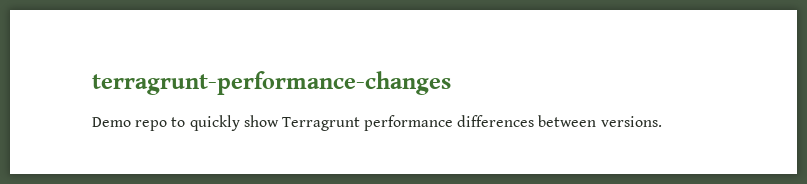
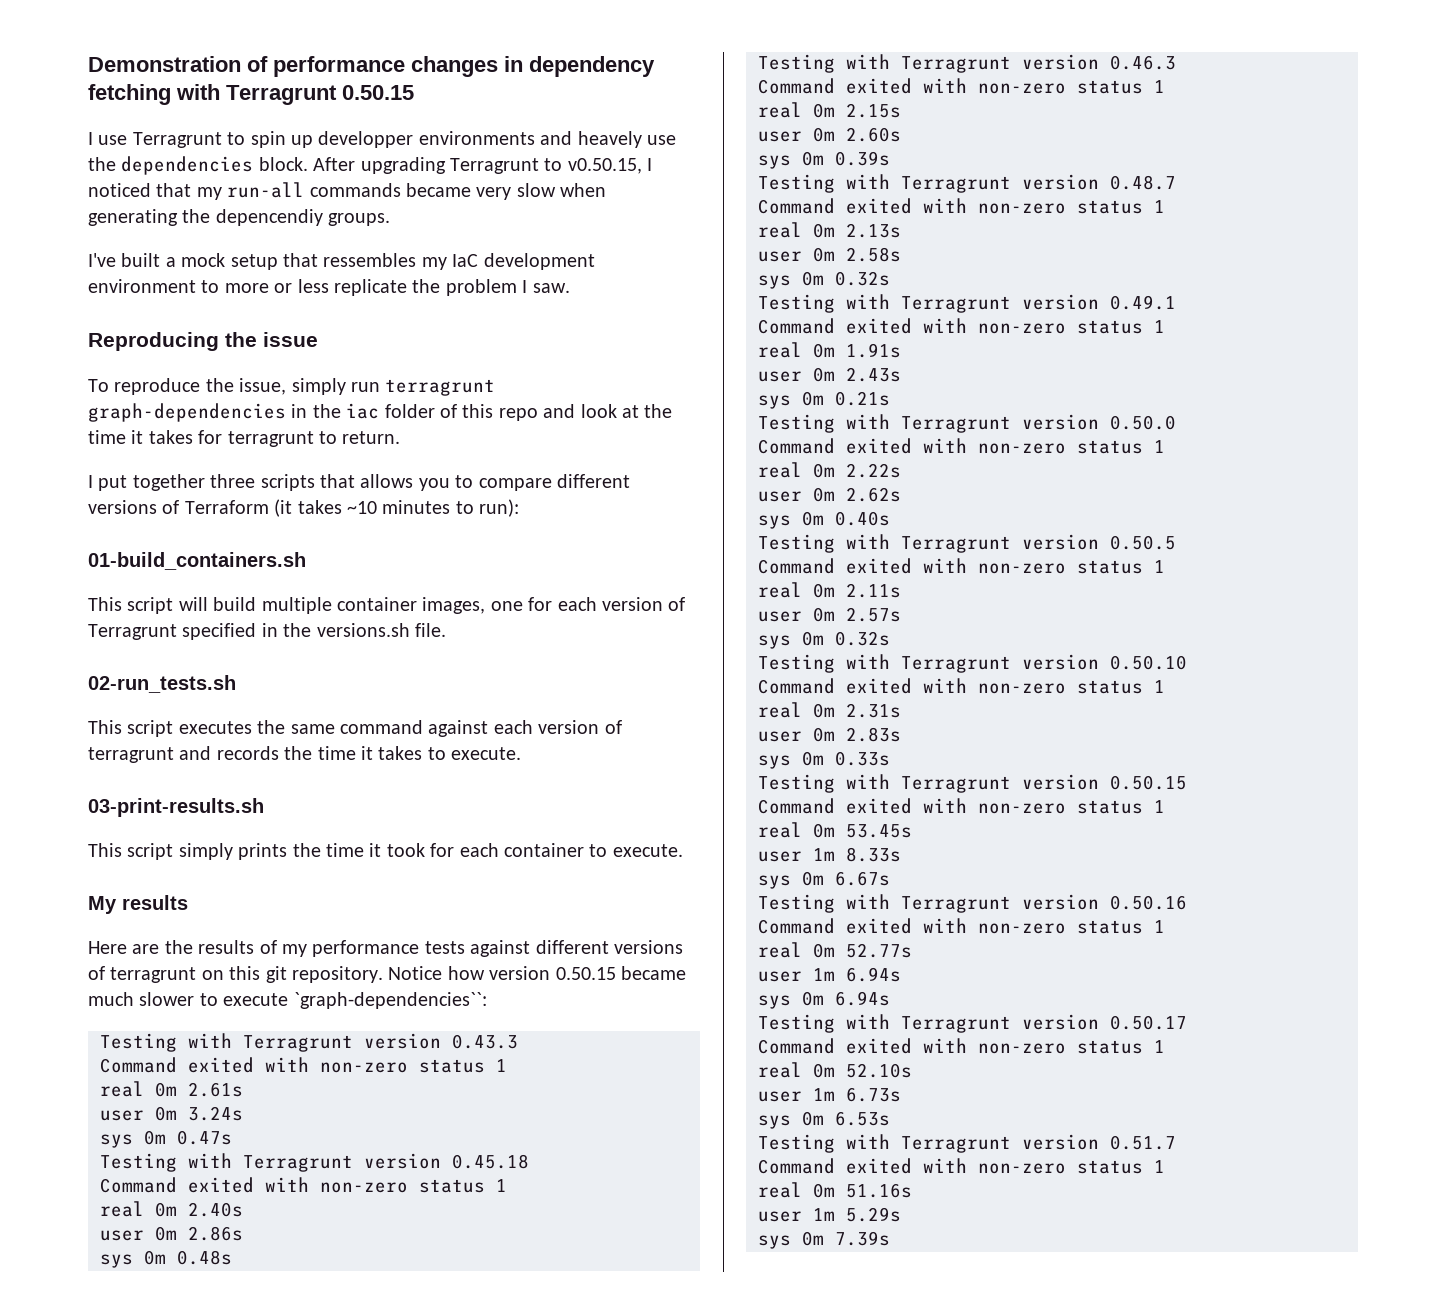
[92,71,451,95] [92,115,662,131] terragrunt-performance-changes // Demo repo to quickly show Terragrunt performance differences between versions. -> [88,56,655,77] [88,84,414,105] [88,131,676,148] [88,156,653,175] [88,182,607,200] [88,209,391,226] [88,253,595,270] [88,279,570,296] [88,332,318,351] [88,378,496,396] [88,403,673,422] [88,430,401,447] [88,474,630,491] [88,499,520,517] [88,552,306,570] [88,597,686,614] [88,623,446,640] [88,675,236,693] [88,720,622,737] [88,746,522,763] [88,798,264,817] [88,843,683,860] [88,895,188,914] [88,940,683,957] [88,966,686,983] [88,992,487,1009] [100,1033,518,1052] [100,1057,507,1073] [100,1081,243,1097] [100,1106,243,1121] [100,1130,232,1148] [100,1153,529,1172] [100,1177,507,1193] [100,1201,243,1217] [100,1226,243,1241] [100,1250,232,1268] [758,54,1176,73] [758,78,1165,94] [758,102,901,118] [758,127,901,142] [758,151,890,169] [758,174,1176,193] [758,198,1165,214] [758,222,901,238] [758,247,901,262] [758,271,890,289] [758,294,1176,313] [758,318,1165,334] [758,342,901,358] [758,367,901,382] [758,391,890,409] [758,414,1176,433] [758,438,1165,454] [758,462,901,478] [758,487,901,502] [758,511,890,529] [758,534,1176,553] [758,558,1165,574] [758,582,901,598] [758,607,901,622] [758,631,890,649] [758,654,1187,673] [758,678,1165,694] [758,702,901,718] [758,727,901,742] [758,751,890,769] [758,774,1187,793] [758,798,1165,814] [758,822,912,838] [758,847,901,862] [758,871,890,889] [758,894,1187,913] [758,918,1165,934] [758,942,912,958] [758,967,901,982] [758,991,890,1009] [758,1014,1187,1033] [758,1038,1165,1054] [758,1062,912,1078] [758,1087,901,1102] [758,1111,890,1129] [758,1134,1176,1153] [758,1158,1165,1174] [758,1182,912,1198] [758,1207,901,1222] [758,1231,890,1249] Demonstration of performance changes in dependency fetching with Terragrunt 0.50.15 // I use Terragrunt to spin up developper environments and heavely use the dependencies block. After upgrading Terragrunt to v0.50.15, I noticed that my run-all commands became very slow when generating the depencendiy groups. // I've built a mock setup that ressembles my IaC development environment to more or less replicate the problem I saw. // Reproducing the issue // To reproduce the issue, simply run terragrunt graph-dependencies in the iac folder of this repo and look at the time it takes for terragrunt to return. // I put together three scripts that allows you to compare different versions of Terraform (it takes ~10 minutes to run): // 01-build_containers.sh // This script will build multiple container images, one for each version of Terragrunt specified in the versions.sh file. // 02-run_tests.sh // This script executes the same command against each version of terragrunt and records the time it takes to execute. // 03-print-results.sh // This script simply prints the time it took for each container to execute. // My results // Here are the results of my performance tests against different versions of terragrunt on this git repository. Notice how version 0.50.15 became much slower to execute `graph-dependencies``: // Testing with Terragrunt version 0.43.3 // Command exited with non-zero status 1 // real 0m 2.61s // user 0m 3.24s // sys 0m 0.47s // Testing with Terragrunt version 0.45.18 // Command exited with non-zero status 1 // real 0m 2.40s // user 0m 2.86s // sys 0m 0.48s // Testing with Terragrunt version 0.46.3 // Command exited with non-zero status 1 // real 0m 2.15s // user 0m 2.60s // sys 0m 0.39s // Testing with Terragrunt version 0.48.7 // Command exited with non-zero status 1 // real 0m 2.13s // user 0m 2.58s // sys 0m 0.32s // Testing with Terragrunt version 0.49.1 // Command exited with non-zero status 1 // real 0m 1.91s // user 0m 2.43s // sys 0m 0.21s // Testing with Terragrunt version 0.50.0 // Command exited with non-zero status 1 // real 0m 2.22s // user 0m 2.62s // sys 0m 0.40s // Testing with Terragrunt version 0.50.5 // Command exited with non-zero status 1 // real 0m 2.11s // user 0m 2.57s // sys 0m 0.32s // Testing with Terragrunt version 0.50.10 // Command exited with non-zero status 1 // real 0m 2.31s // user 0m 2.83s // sys 0m 0.33s // Testing with Terragrunt version 0.50.15 // Command exited with non-zero status 1 // real 0m 53.45s // user 1m 8.33s // sys 0m 6.67s // Testing with Terragrunt version 0.50.16 // Command exited with non-zero status 1 // real 0m 52.77s // user 1m 6.94s // sys 0m 6.94s // Testing with Terragrunt version 0.50.17 // Command exited with non-zero status 1 // real 0m 52.10s // user 1m 6.73s // sys 0m 6.53s // Testing with Terragrunt version 0.51.7 // Command exited with non-zero status 1 // real 0m 51.16s // user 1m 5.29s // sys 0m 7.39s

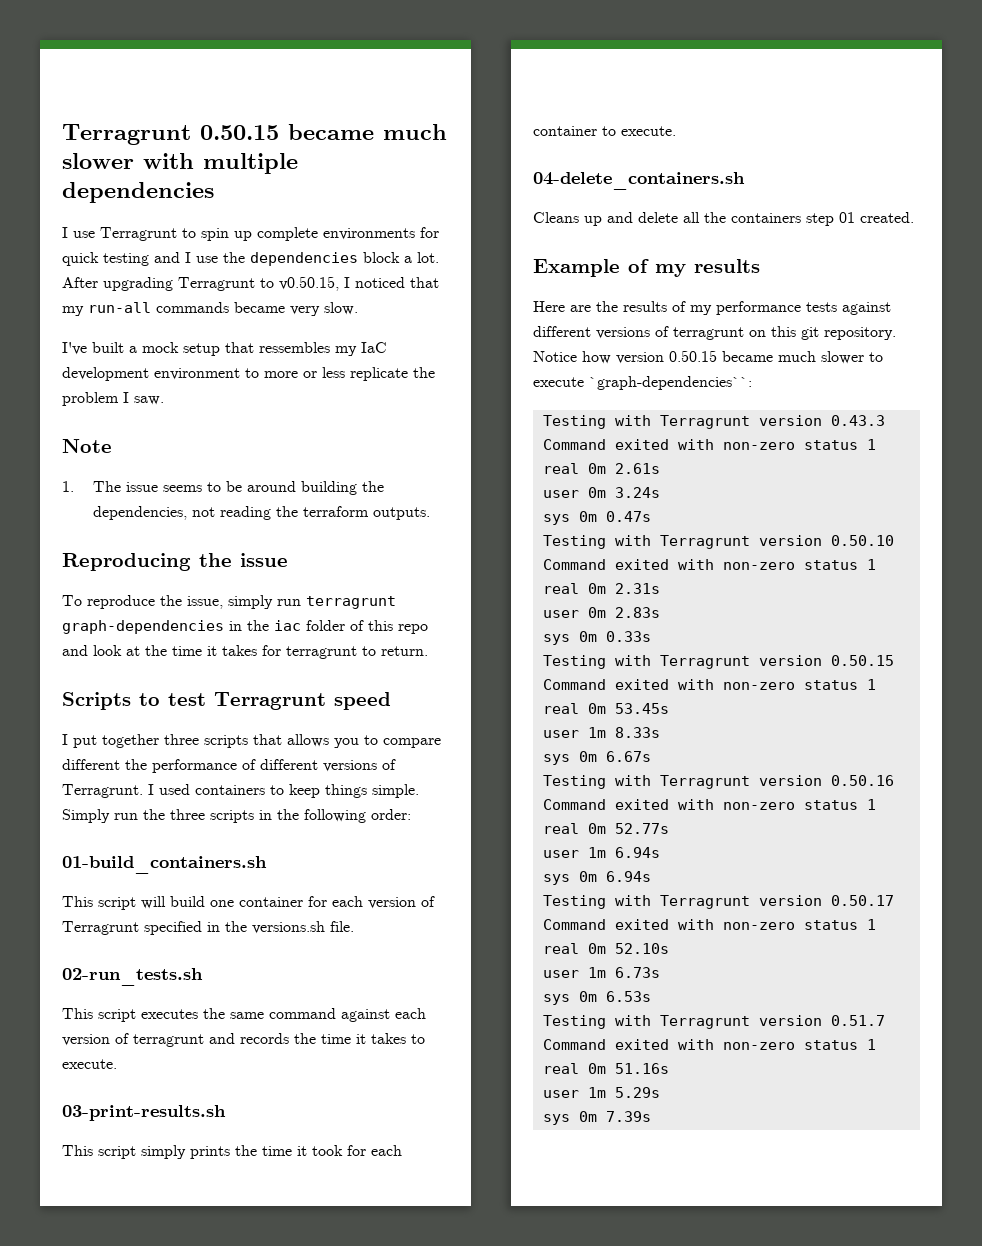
[88,56,655,77] [88,84,414,105] Demonstration of performance changes in dependency fetching with Terragrunt 0.50.15 -> [62,124,447,145] [62,153,298,174] [62,182,214,203] Terragrunt 0.50.15 became much slower with multiple dependencies
[318,131,676,148] [88,156,308,175] developper environments and heavely use the dependencies block. -> [257,227,439,241] [62,252,439,266] complete environments for quick testing and I use the dependencies block a lot.
[516,183,607,197] [88,209,391,226] slow when generating the depencendiy groups. -> [324,302,358,315] slow.
(570, 288) none -> [62,439,112,453] [62,481,385,495] [93,506,431,520] // Note // 1. The issue seems to be around building the dependencies, not reading the terraform outputs.
(401, 437) none -> [62,692,391,710] // Scripts to test Terragrunt speed
[88,499,520,517] versions of Terraform (it takes ~10 minutes to run): -> [125,759,396,773] [62,784,419,798] [62,809,411,823] the performance of different versions of Terragrunt. I used containers to keep things simple. Simply run the three scripts in the following order:
[261,597,523,614] multiple container images, one -> [210,897,303,907] one container
[88,896,117,914] My -> [533,172,745,190] [533,212,914,226] [533,259,686,277] 04-delete_containers.sh // Cleans up and delete all the containers step 01 created. // Example of my
[100,1153,529,1172] [100,1177,507,1193] [100,1201,243,1217] [100,1226,243,1241] [100,1250,232,1268] [758,54,1176,73] [758,78,1165,94] [758,102,901,118] [758,127,901,142] [758,151,890,169] [758,174,1176,193] [758,198,1165,214] [758,222,901,238] [758,247,901,262] [758,271,890,289] [758,294,1176,313] [758,318,1165,334] [758,342,901,358] [758,367,901,382] [758,391,890,409] [758,414,1176,433] [758,438,1165,454] [758,462,901,478] [758,487,901,502] [758,511,890,529] [758,534,1176,553] [758,558,1165,574] [758,582,901,598] [758,607,901,622] [758,631,890,649] // Testing with Terragrunt version 0.45.18 // Command exited with non-zero status 1 // real 0m 2.40s // user 0m 2.86s // sys 0m 0.48s // Testing with Terragrunt version 0.46.3 // Command exited with non-zero status 1 // real 0m 2.15s // user 0m 2.60s // sys 0m 0.39s // Testing with Terragrunt version 0.48.7 // Command exited with non-zero status 1 // real 0m 2.13s // user 0m 2.58s // sys 0m 0.32s // Testing with Terragrunt version 0.49.1 // Command exited with non-zero status 1 // real 0m 1.91s // user 0m 2.43s // sys 0m 0.21s // Testing with Terragrunt version 0.50.0 // Command exited with non-zero status 1 // real 0m 2.22s // user 0m 2.62s // sys 0m 0.40s // Testing with Terragrunt version 0.50.5 // Command exited with non-zero status 1 // real 0m 2.11s // user 0m 2.57s // sys 0m 0.32s -> (651, 516) none

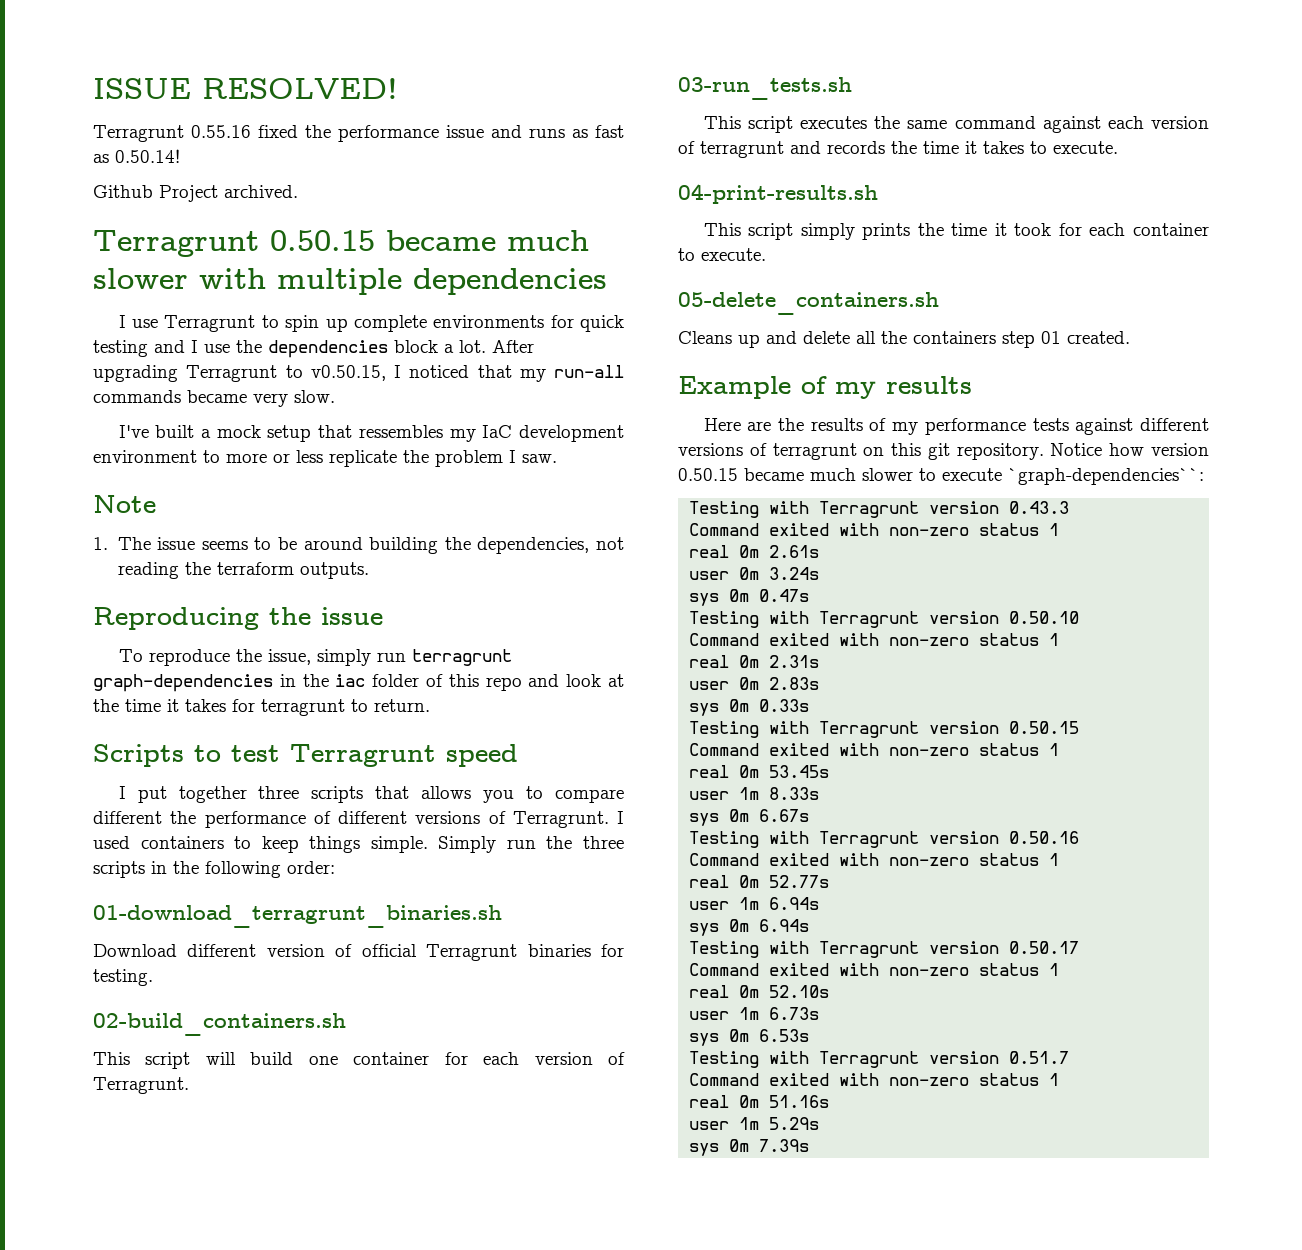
(62, 134) none -> [93,78,398,99] [93,125,624,142] [93,149,180,163] [93,185,298,202] ISSUE RESOLVED! // Terragrunt 0.55.16 fixed the performance issue and runs as fast as 0.50.14! // Github Project archived. //
[62,856,267,874] 01-build_containers.sh -> [93,905,502,928] [93,944,624,961] [93,969,153,986] [93,1013,346,1036] 01-download_terragrunt_binaries.sh // Download different version of official Terragrunt binaries for testing. // 02-build_containers.sh
[62,921,354,935] [62,968,203,986] Terragrunt specified in the versions.sh file. // 02-run_tests.sh -> [93,1077,189,1094] [678,77,852,100] Terragrunt. // 03-run_tests.sh
[62,1105,226,1121] 03-print-results.sh -> [678,184,878,204] 04-print-results.sh
[533,172,745,190] 04-delete_containers.sh -> [678,292,939,315] 05-delete_containers.sh

